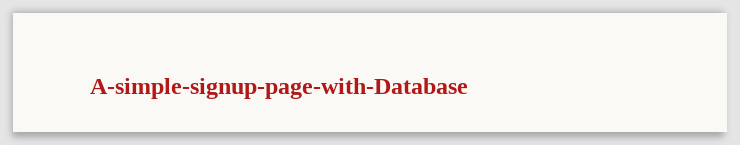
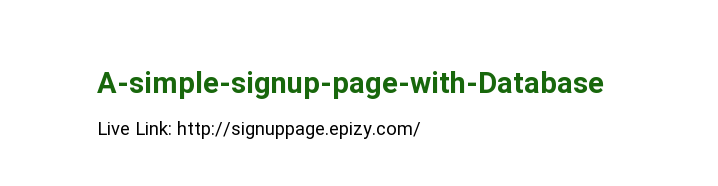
(468, 88) none -> [97,121,421,139] // Live Link: http://signuppage.epizy.com/

